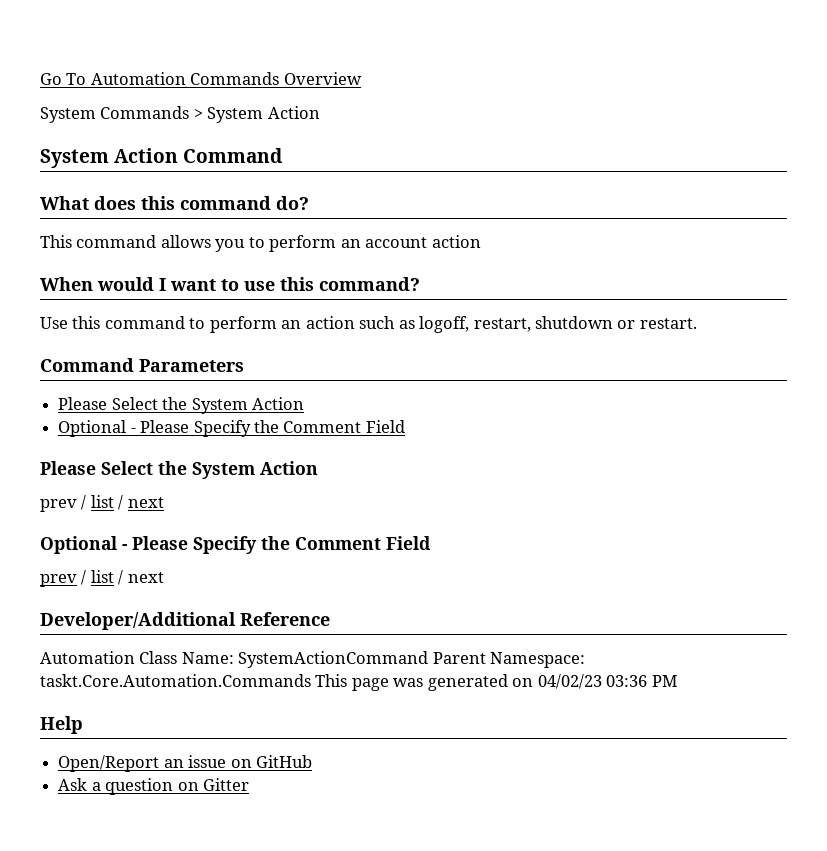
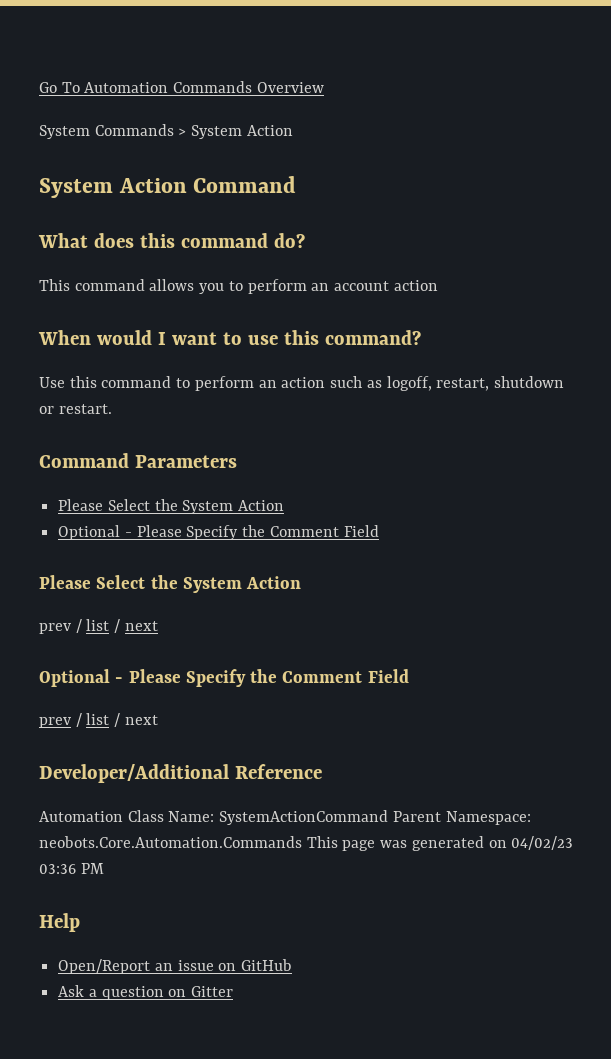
[40,674,311,687] taskt.Core.Automation.Commands -> [39,836,302,848] neobots.Core.Automation.Commands

